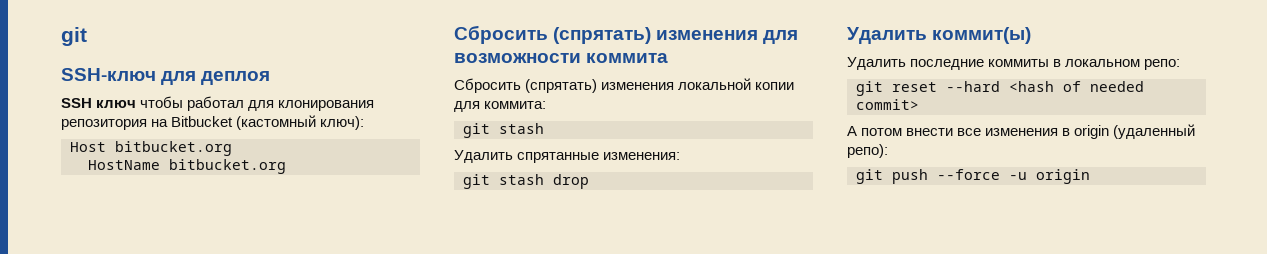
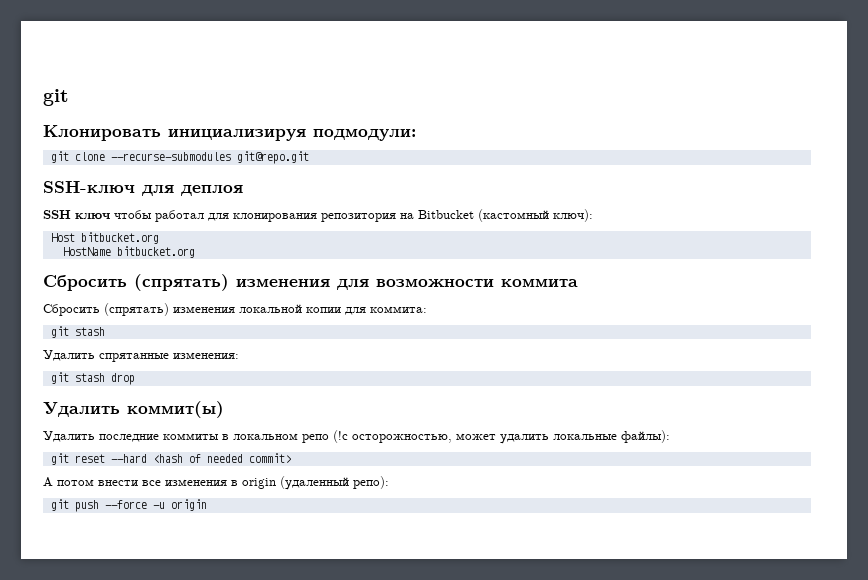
[61,27,87,46] git -> [43,89,69,106] [43,125,416,141] [50,151,309,164] git // Клонировать инициализируя подмодули: // git clone --recurse-submodules git@repo.git
[1144,59,1181,70] репо: -> [302,430,670,444] репо (!с осторожностью, может удалить локальные файлы):

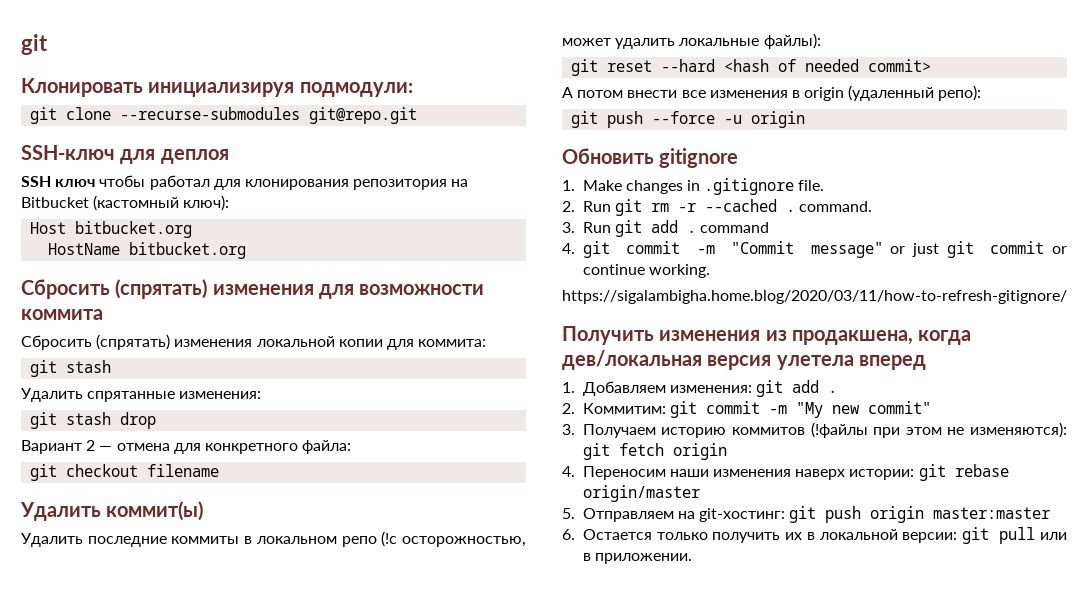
(135, 379) none -> [21,440,352,454] [30,464,220,481] // Вариант 2 — отмена для конкретного файла: // git checkout filename
(207, 505) none -> [562,148,739,168] [562,178,825,195] [562,199,873,216] [562,220,770,237] [562,241,1067,258] [582,264,710,278] [562,290,1067,304] [562,326,972,345] [562,350,926,370] [562,380,838,397] [562,401,931,418] [562,422,1067,438] [582,443,727,460] [562,464,1009,481] [582,485,700,502] [562,506,1051,523] [562,527,1067,544] [582,553,692,564] // Обновить gitignore // 1. Make changes in .gitignore file. // 2. Run git rm -r --cached . command. // 3. Run git add . command // 4. git commit -m "Commit message" or just git commit or continue working. // https://sigalambigha.home.blog/2020/03/11/how-to-refresh-gitignore/ // Получить изменения из продакшена, когда дев/локальная версия улетела вперед // 1. Добавляем изменения: git add . // 2. Коммитим: git commit -m "My new commit" // 3. Получаем историю коммитов (!файлы при этом не изменяются): git fetch origin // 4. Переносим наши изменения наверх истории: git rebase origin/master // 5. Отправляем на git-хостинг: git push origin master:master // 6. Остается только получить их в локальной версии: git pull или в приложении.

